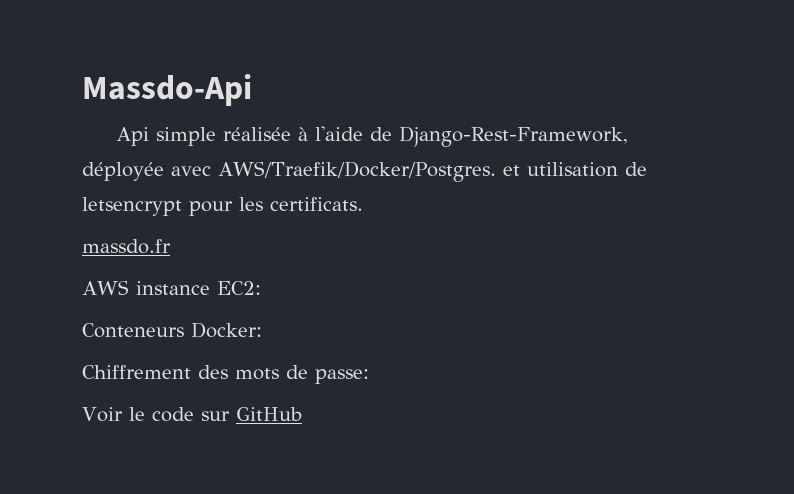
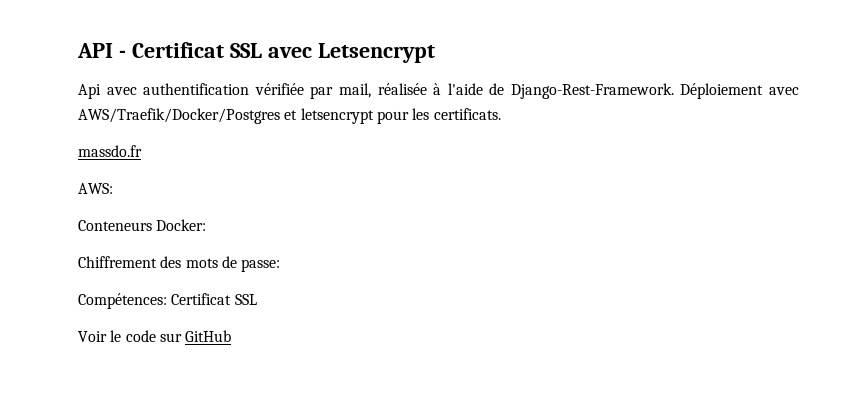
[82,74,252,106] [116,126,629,147] [82,161,647,182] Massdo-Api // Api simple réalisée à l'aide de Django-Rest-Framework, déployée avec AWS/Traefik/Docker/Postgres. et utilisation de -> [77,42,435,63] [78,83,799,99] [78,108,298,124] API - Certificat SSL avec Letsencrypt // Api avec authentification vérifiée par mail, réalisée à l'aide de Django-Rest-Framework. Déploiement avec AWS/Traefik/Docker/Postgres et
[82,280,261,295] AWS instance EC2: -> [78,183,113,194] AWS:
(369, 376) none -> [78,293,257,309] // Compétences: Certificat SSL

